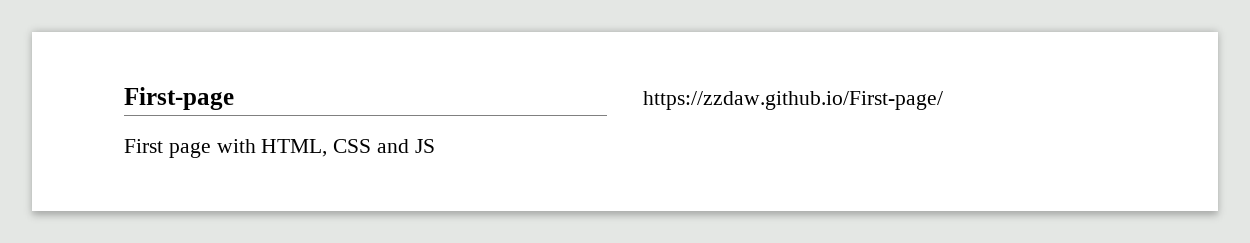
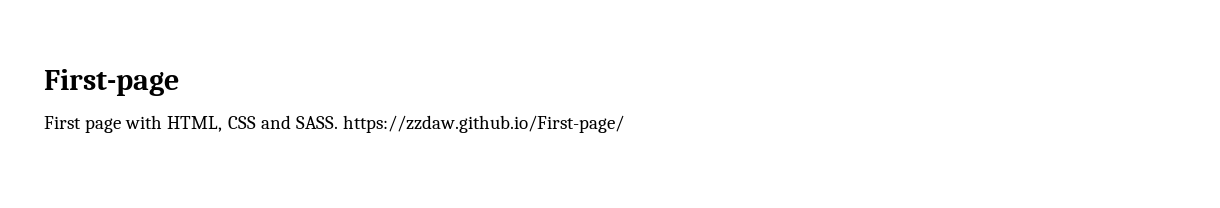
[414,139,435,153] JS -> [295,116,338,129] SASS.

